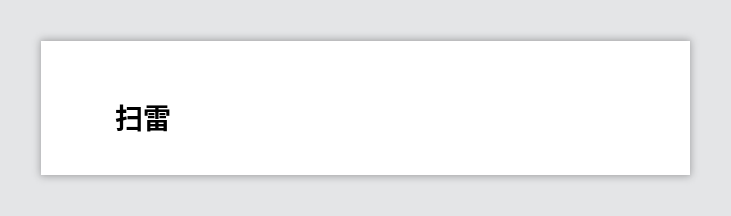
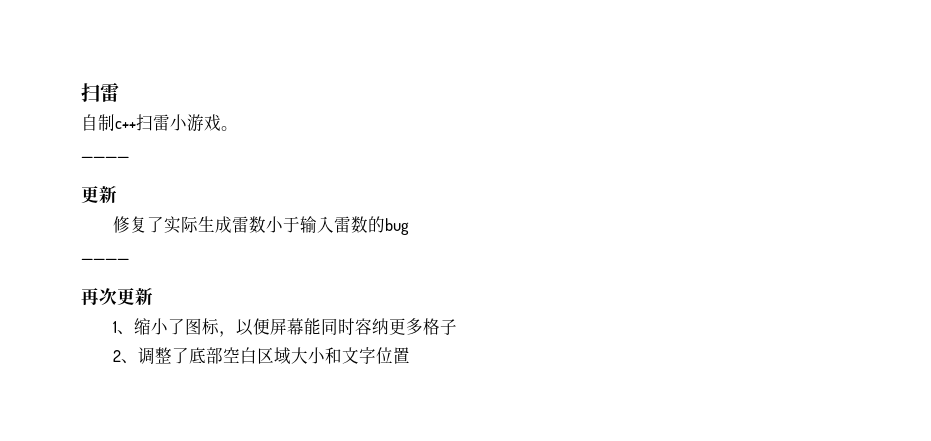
[115,104,171,132] 扫雷 -> [81,82,119,102] [81,114,238,132] [81,156,129,161] [81,186,117,203] [112,216,409,235] [81,258,129,263] [81,288,153,306] [112,318,457,337] [112,347,410,365] 扫雷 // 自制c++扫雷小游戏。 // ———— // 更新 // 修复了实际生成雷数小于输入雷数的bug // ———— // 再次更新 // 1、缩小了图标，以便屏幕能同时容纳更多格子 // 2、调整了底部空白区域大小和文字位置

